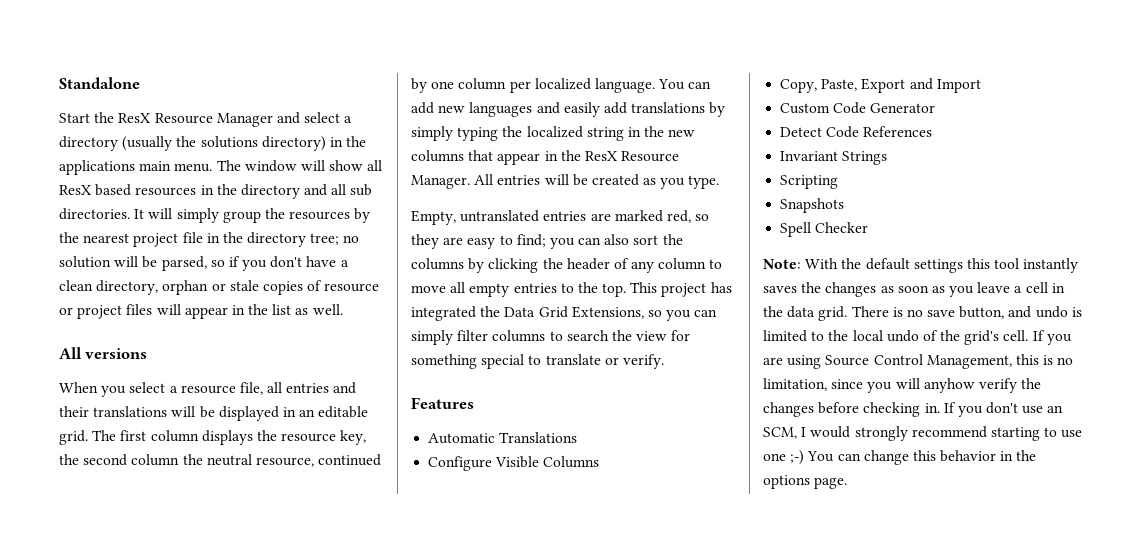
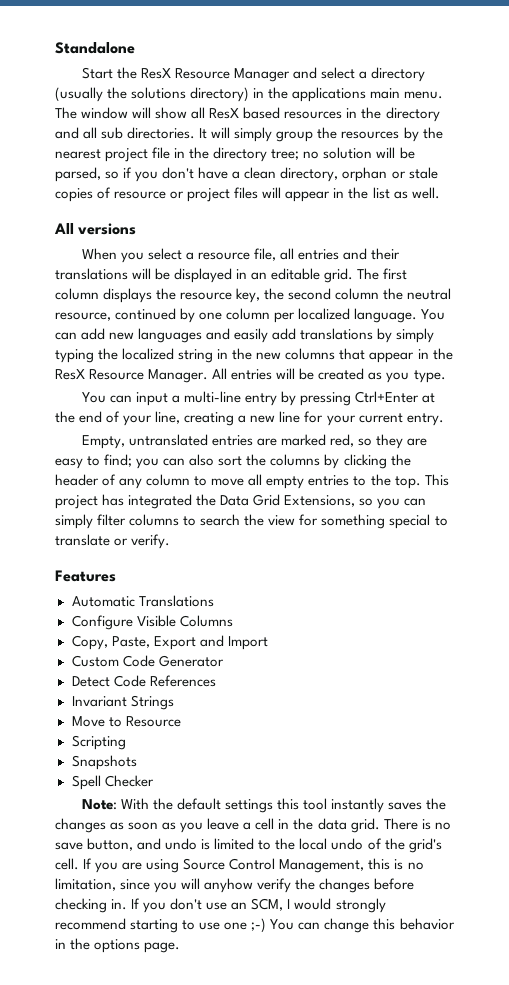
(720, 182) none -> [81,391,436,406] [55,411,444,426] // You can input a multi-line entry by pressing Ctrl+Enter at the end of your line, creating a new line for your current entry.
(888, 158) none -> [71,716,181,727] // Move to Resource

